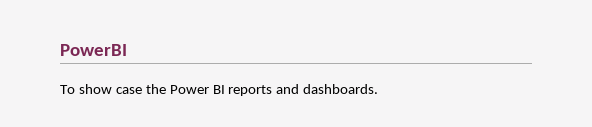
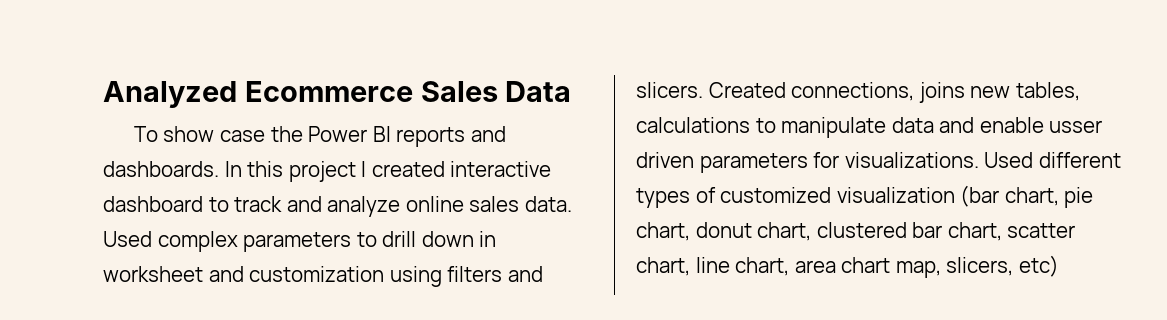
[60,44,127,56] PowerBI -> [103,81,572,108] Analyzed Ecommerce Sales Data
(379, 89) none -> [224,161,552,182] [103,196,572,217] [103,231,497,252] [103,266,543,287] [636,82,1080,103] [636,117,1103,138] [636,152,1121,173] [636,185,1094,208] [636,222,1076,241] [636,255,1059,278] In this project I created interactive dashboard to track and analyze online sales data. Used complex parameters to drill down in worksheet and customization using filters and slicers. Created connections, joins new tables, calculations to manipulate data and enable usser driven parameters for visualizations. Used different types of customized visualization (bar chart, pie chart, donut chart, clustered bar chart, scatter chart, line chart, area chart map, slicers, etc)

